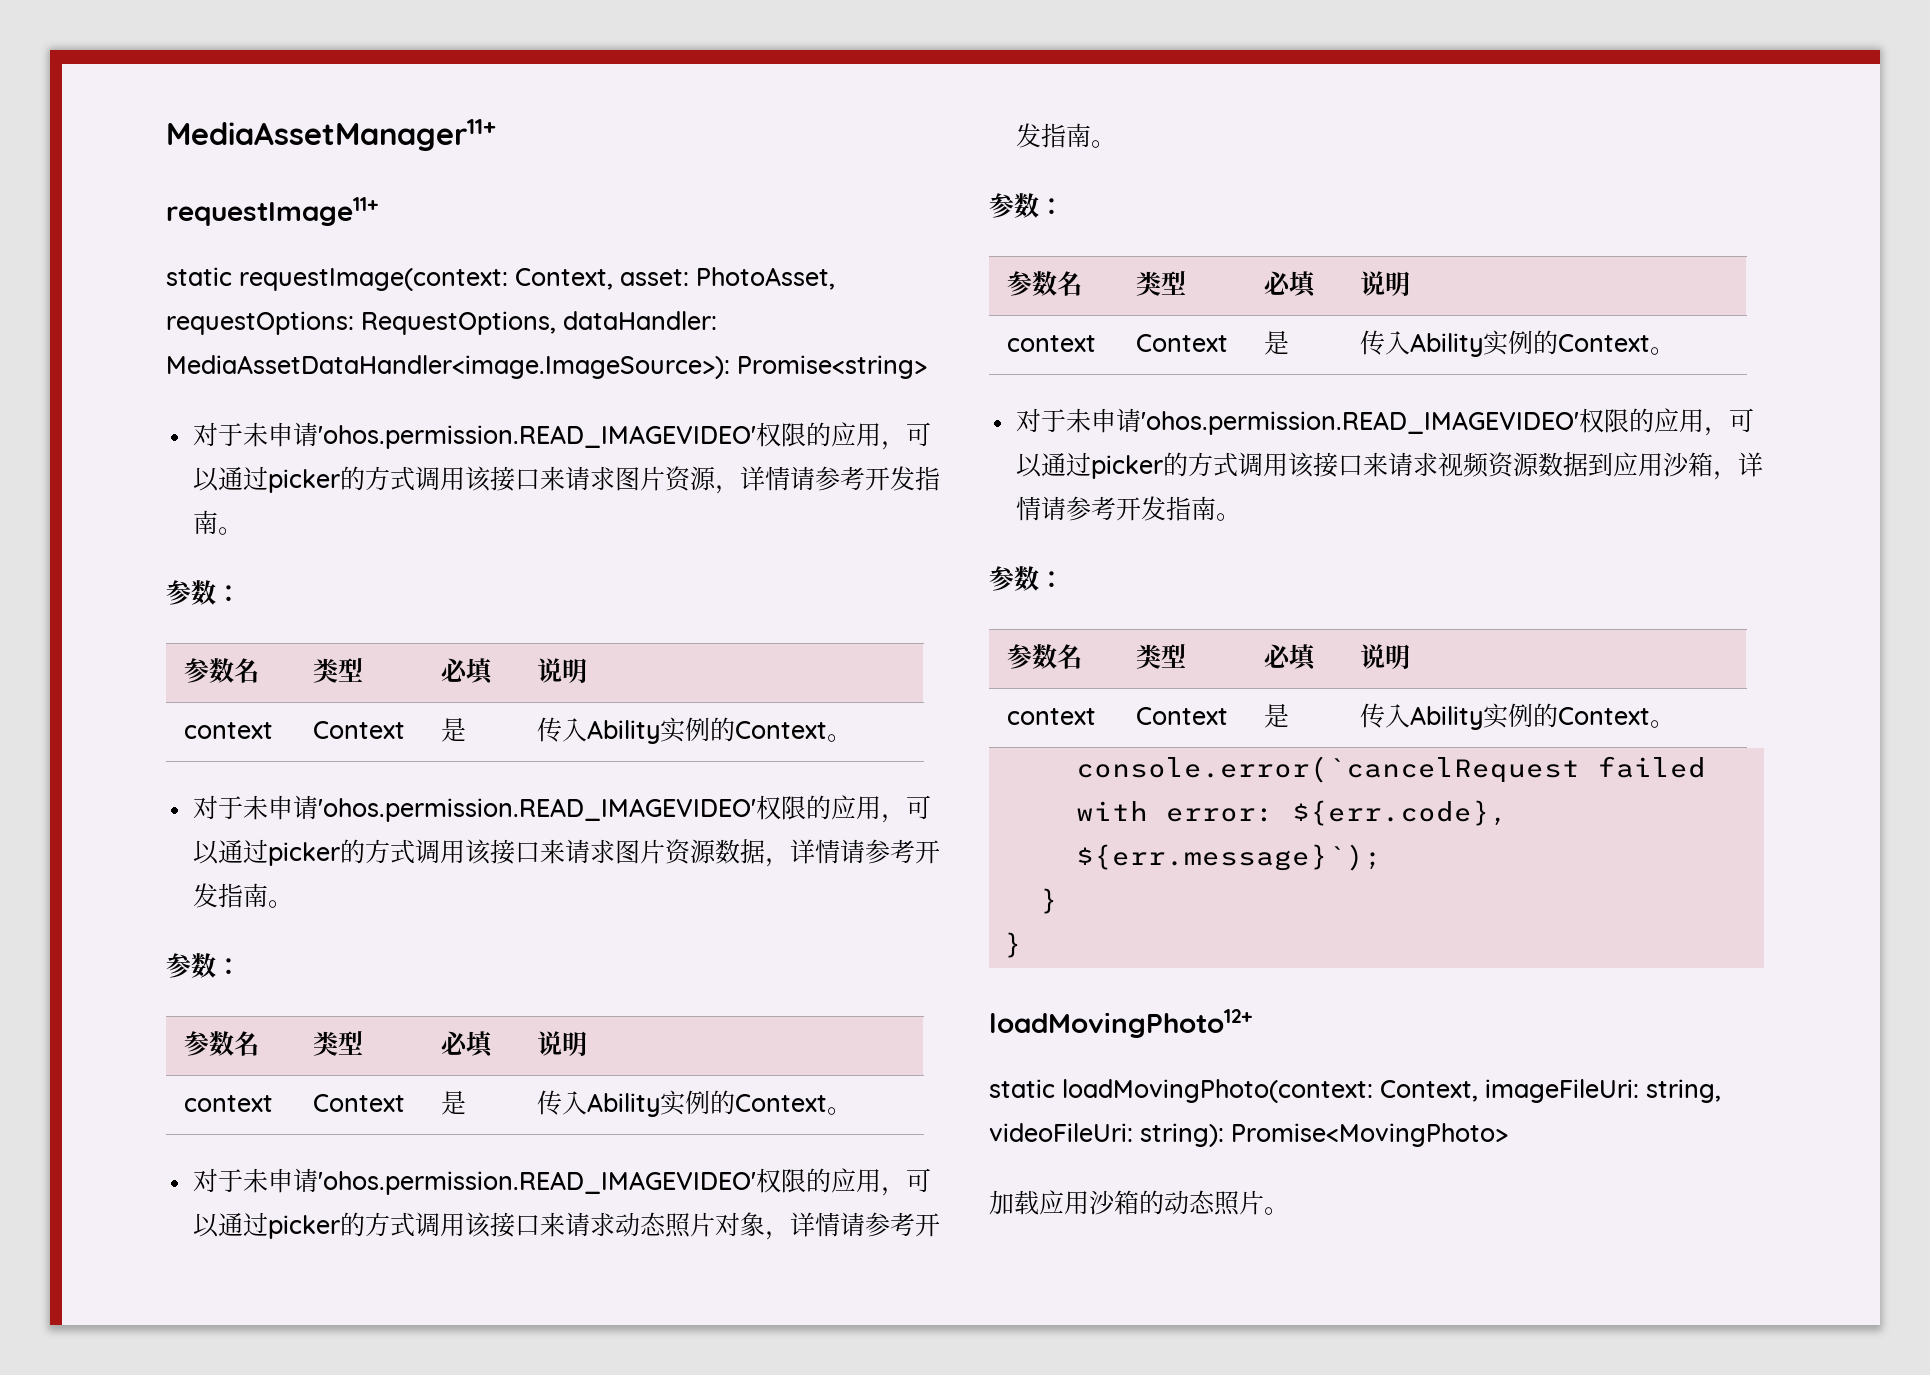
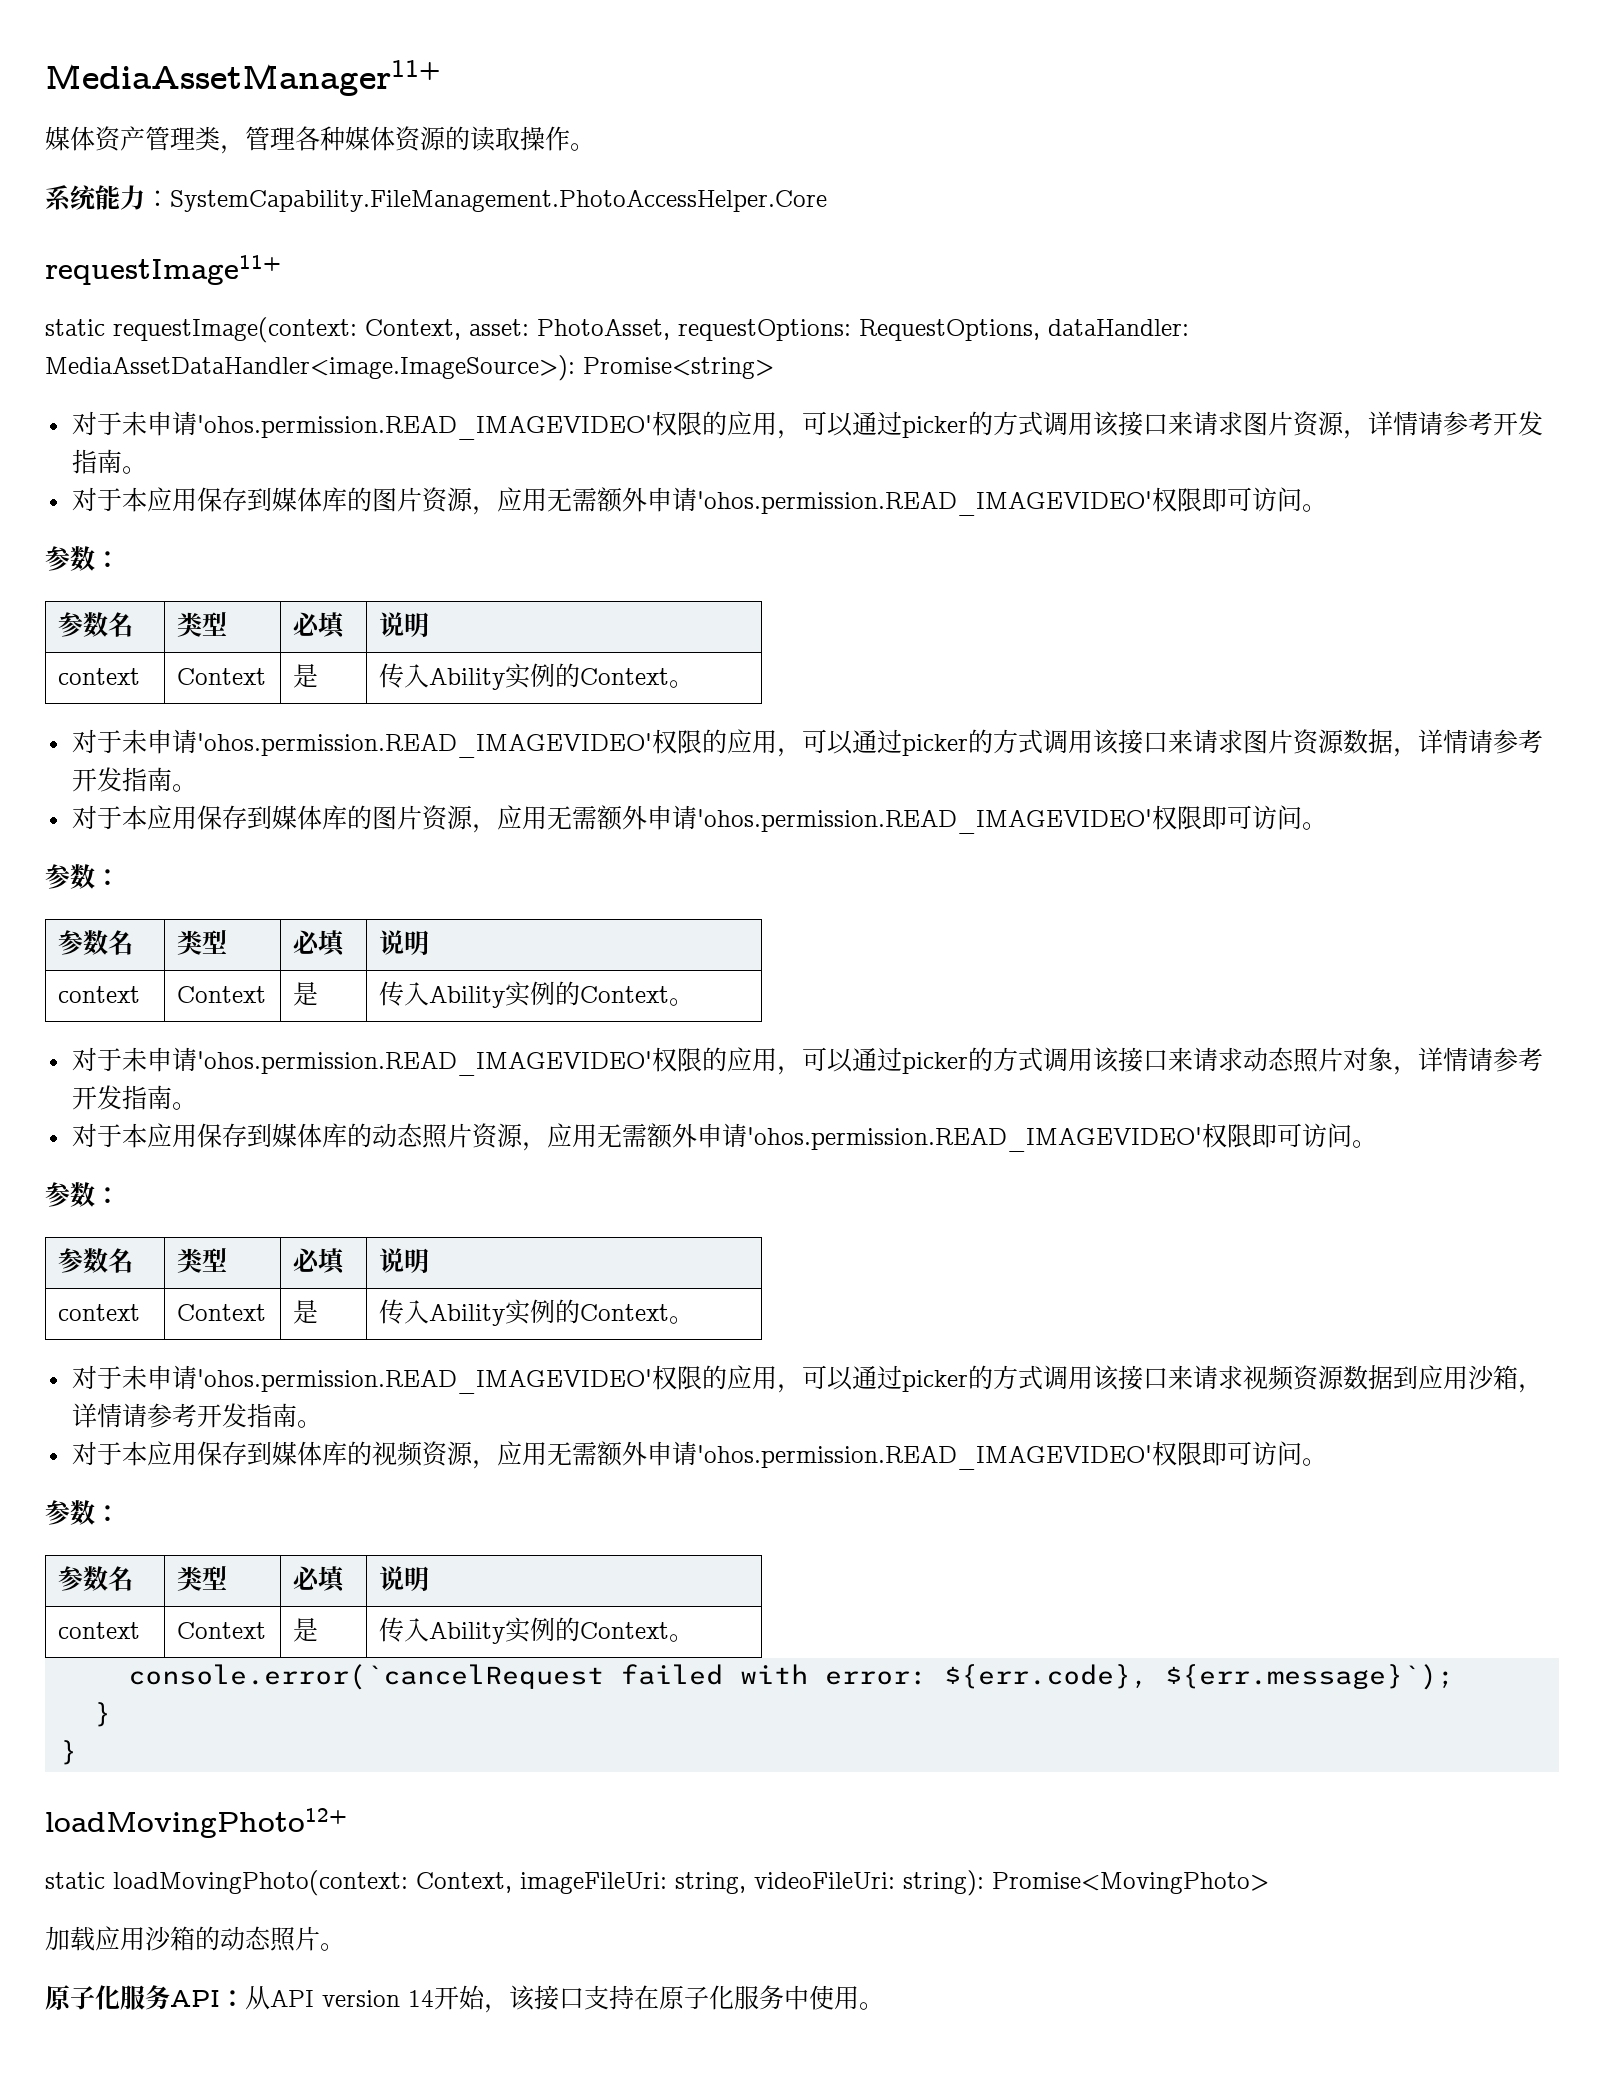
(496, 135) none -> [45,126,595,154] [45,185,827,212] // 媒体资产管理类，管理各种媒体资源的读取操作。 // 系统能力：SystemCapability.FileManagement.PhotoAccessHelper.Core
(244, 531) none -> [72,487,1328,516] // 对于本应用保存到媒体库的图片资源，应用无需额外申请'ohos.permission.READ_IMAGEVIDEO'权限即可访问。
(294, 904) none -> [72,805,1328,834] // 对于本应用保存到媒体库的图片资源，应用无需额外申请'ohos.permission.READ_IMAGEVIDEO'权限即可访问。
(1117, 144) none -> [72,1123,1378,1152] // 对于本应用保存到媒体库的动态照片资源，应用无需额外申请'ohos.permission.READ_IMAGEVIDEO'权限即可访问。
(1242, 517) none -> [72,1441,1328,1470] // 对于本应用保存到媒体库的视频资源，应用无需额外申请'ohos.permission.READ_IMAGEVIDEO'权限即可访问。
(1289, 1211) none -> [45,1985,884,2013] // 原子化服务API：从API version 14开始，该接口支持在原子化服务中使用。

